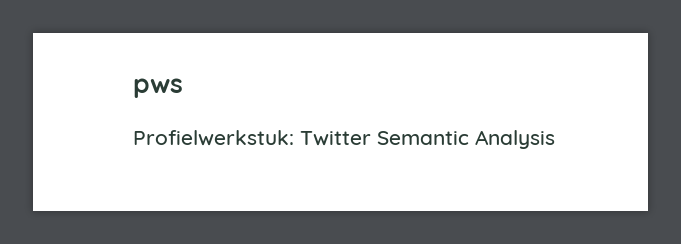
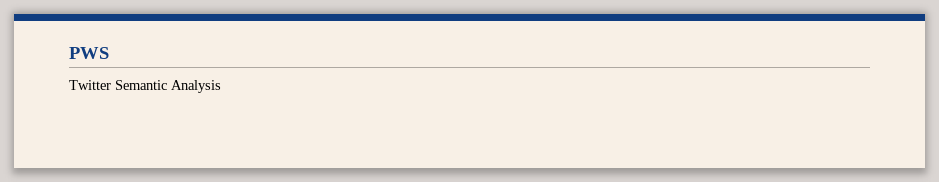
[133,78,183,98] [133,130,294,146] pws // Profielwerkstuk: -> [69,47,109,59] PWS //

